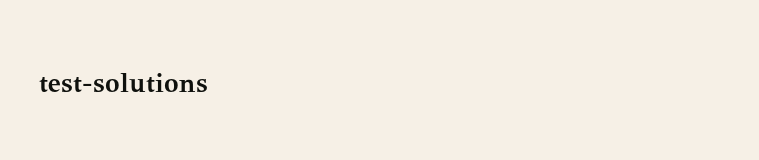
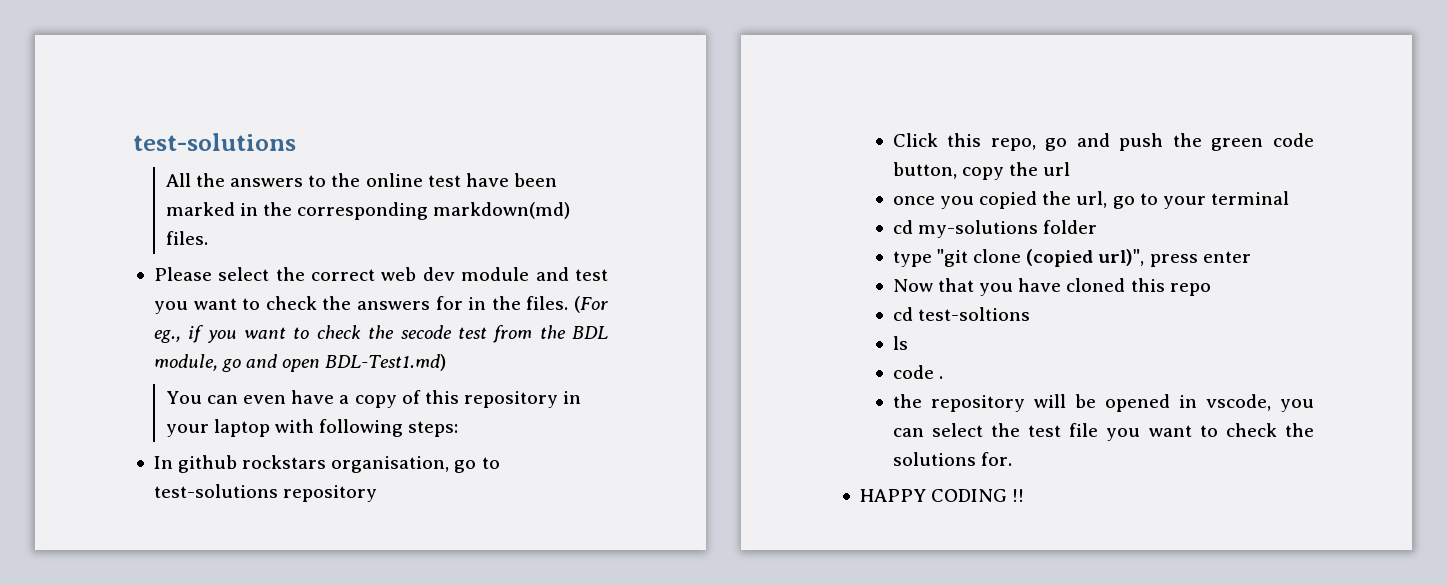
[39,73,208,93] test-solutions -> [133,133,296,151] [165,173,557,187] [165,202,571,220] [165,231,208,245] [153,267,608,281] [153,296,609,314] [153,325,608,343] [153,354,447,372] [165,390,582,408] [165,419,459,437] [153,455,500,473] [153,484,378,502] [892,133,1314,151] [892,162,1071,180] [892,191,1289,209] [892,220,1098,238] [892,249,1251,267] [892,278,1211,296] [892,307,1030,321] [892,336,908,350] [892,365,943,379] [892,394,1314,412] [892,423,1314,441] [892,452,1012,466] [859,489,1025,502] test-solutions // All the answers to the online test have been marked in the corresponding markdown(md) files. // Please select the correct web dev module and test you want to check the answers for in the files. (For eg., if you want to check the secode test from the BDL module, go and open BDL-Test1.md) // You can even have a copy of this repository in your laptop with following steps: // In github rockstars organisation, go to test-solutions repository // Click this repo, go and push the green code button, copy the url // once you copied the url, go to your terminal // cd my-solutions folder // type "git clone (copied url)", press enter // Now that you have cloned this repo // cd test-soltions // ls // code . // the repository will be opened in vscode, you can select the test file you want to check the solutions for. // HAPPY CODING !!

